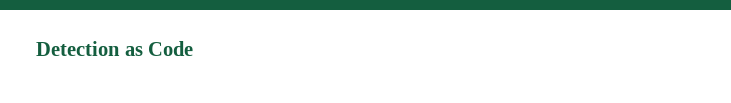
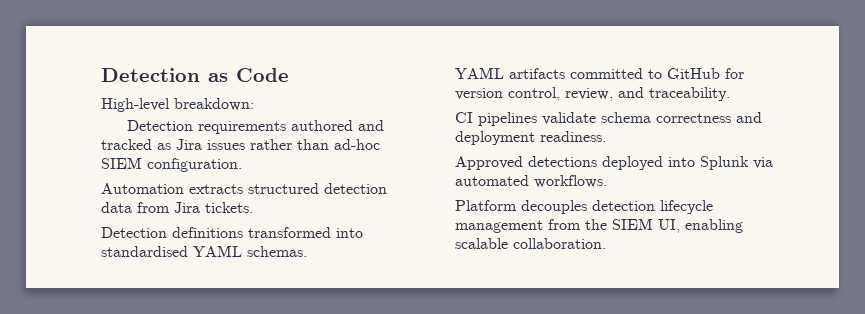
(194, 48) none -> [101,98,254,112] [127,120,385,134] [101,139,380,150] [101,157,242,172] [101,183,387,194] [101,202,253,213] [101,227,363,238] [101,245,307,257] [455,67,744,79] [455,87,730,101] [455,112,762,126] [455,131,606,145] [455,156,773,170] [455,175,607,188] [455,200,713,214] [455,218,743,233] [455,238,606,249] // High-level breakdown: // Detection requirements authored and tracked as Jira issues rather than ad-hoc SIEM configuration. // Automation extracts structured detection data from Jira tickets. // Detection definitions transformed into standardised YAML schemas. // YAML artifacts committed to GitHub for version control, review, and traceability. // CI pipelines validate schema correctness and deployment readiness. // Approved detections deployed into Splunk via automated workflows. // Platform decouples detection lifecycle management from the SIEM UI, enabling scalable collaboration.

